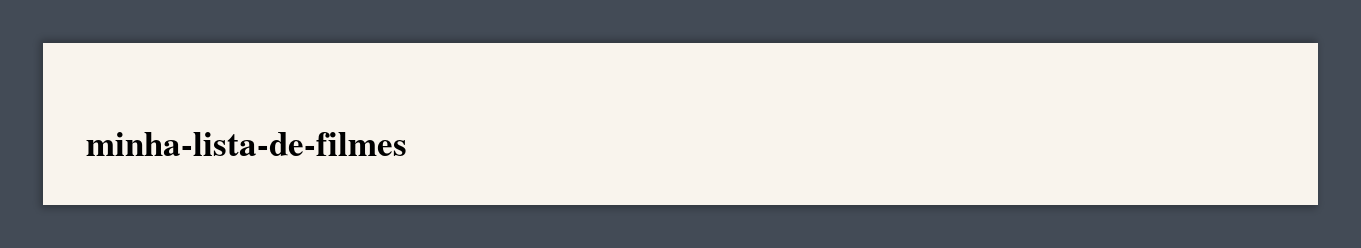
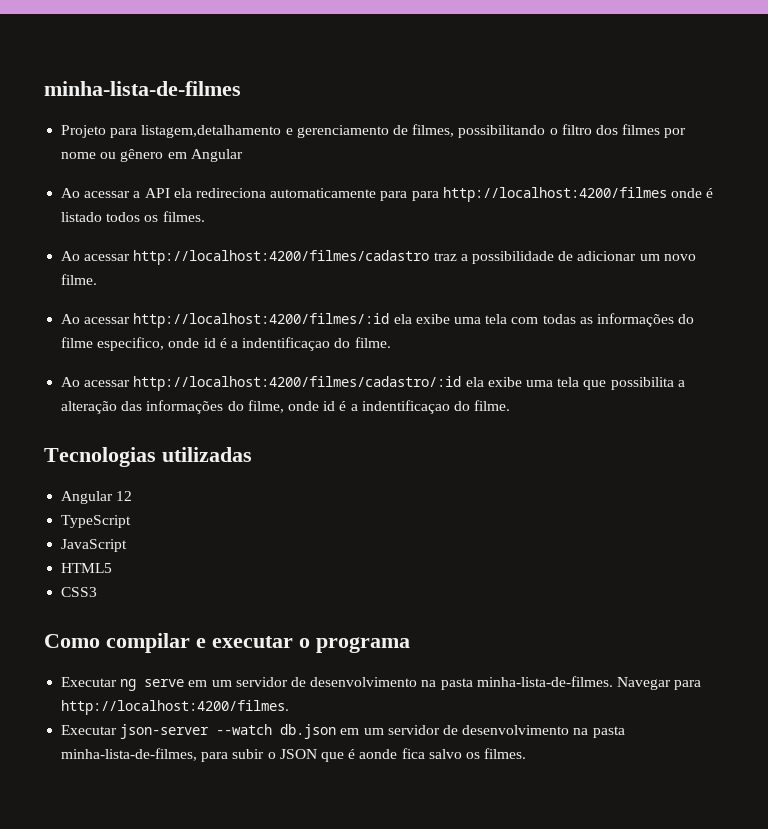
(407, 144) none -> [61,124,687,138] [61,149,243,162] [61,187,714,202] [61,211,205,222] [61,250,696,265] [61,274,98,285] [61,313,695,328] [61,337,391,351] [61,376,685,391] [61,400,511,414] [44,447,252,467] [61,491,133,504] [61,515,132,528] [61,539,128,552] [61,563,113,573] [61,587,98,597] [44,633,410,653] [61,676,702,691] [61,700,290,715] [61,724,625,739] [61,748,527,762] // Projeto para listagem,detalhamento e gerenciamento de filmes, possibilitando o filtro dos filmes por nome ou gênero em Angular // Ao acessar a API ela redireciona automaticamente para para http://localhost:4200/filmes onde é listado todos os filmes. // Ao acessar http://localhost:4200/filmes/cadastro traz a possibilidade de adicionar um novo filme. // Ao acessar http://localhost:4200/filmes/:id ela exibe uma tela com todas as informações do filme especifico, onde id é a indentificaçao do filme. // Ao acessar http://localhost:4200/filmes/cadastro/:id ela exibe uma tela que possibilita a alteração das informações do filme, onde id é a indentificaçao do filme. // Tecnologias utilizadas // Angular 12 // TypeScript // JavaScript // HTML5 // CSS3 // Como compilar e executar o programa // Executar ng serve em um servidor de desenvolvimento na pasta minha-lista-de-filmes. Navegar para http://localhost:4200/filmes. // Executar json-server --watch db.json em um servidor de desenvolvimento na pasta minha-lista-de-filmes, para subir o JSON que é aonde fica salvo os filmes.

